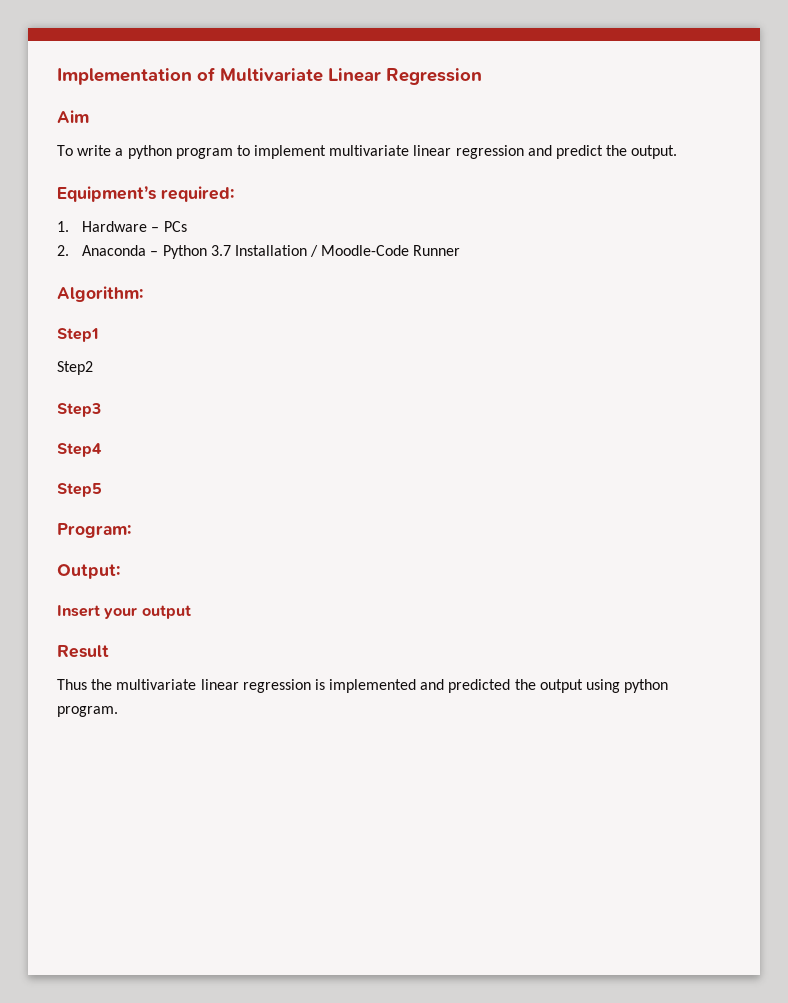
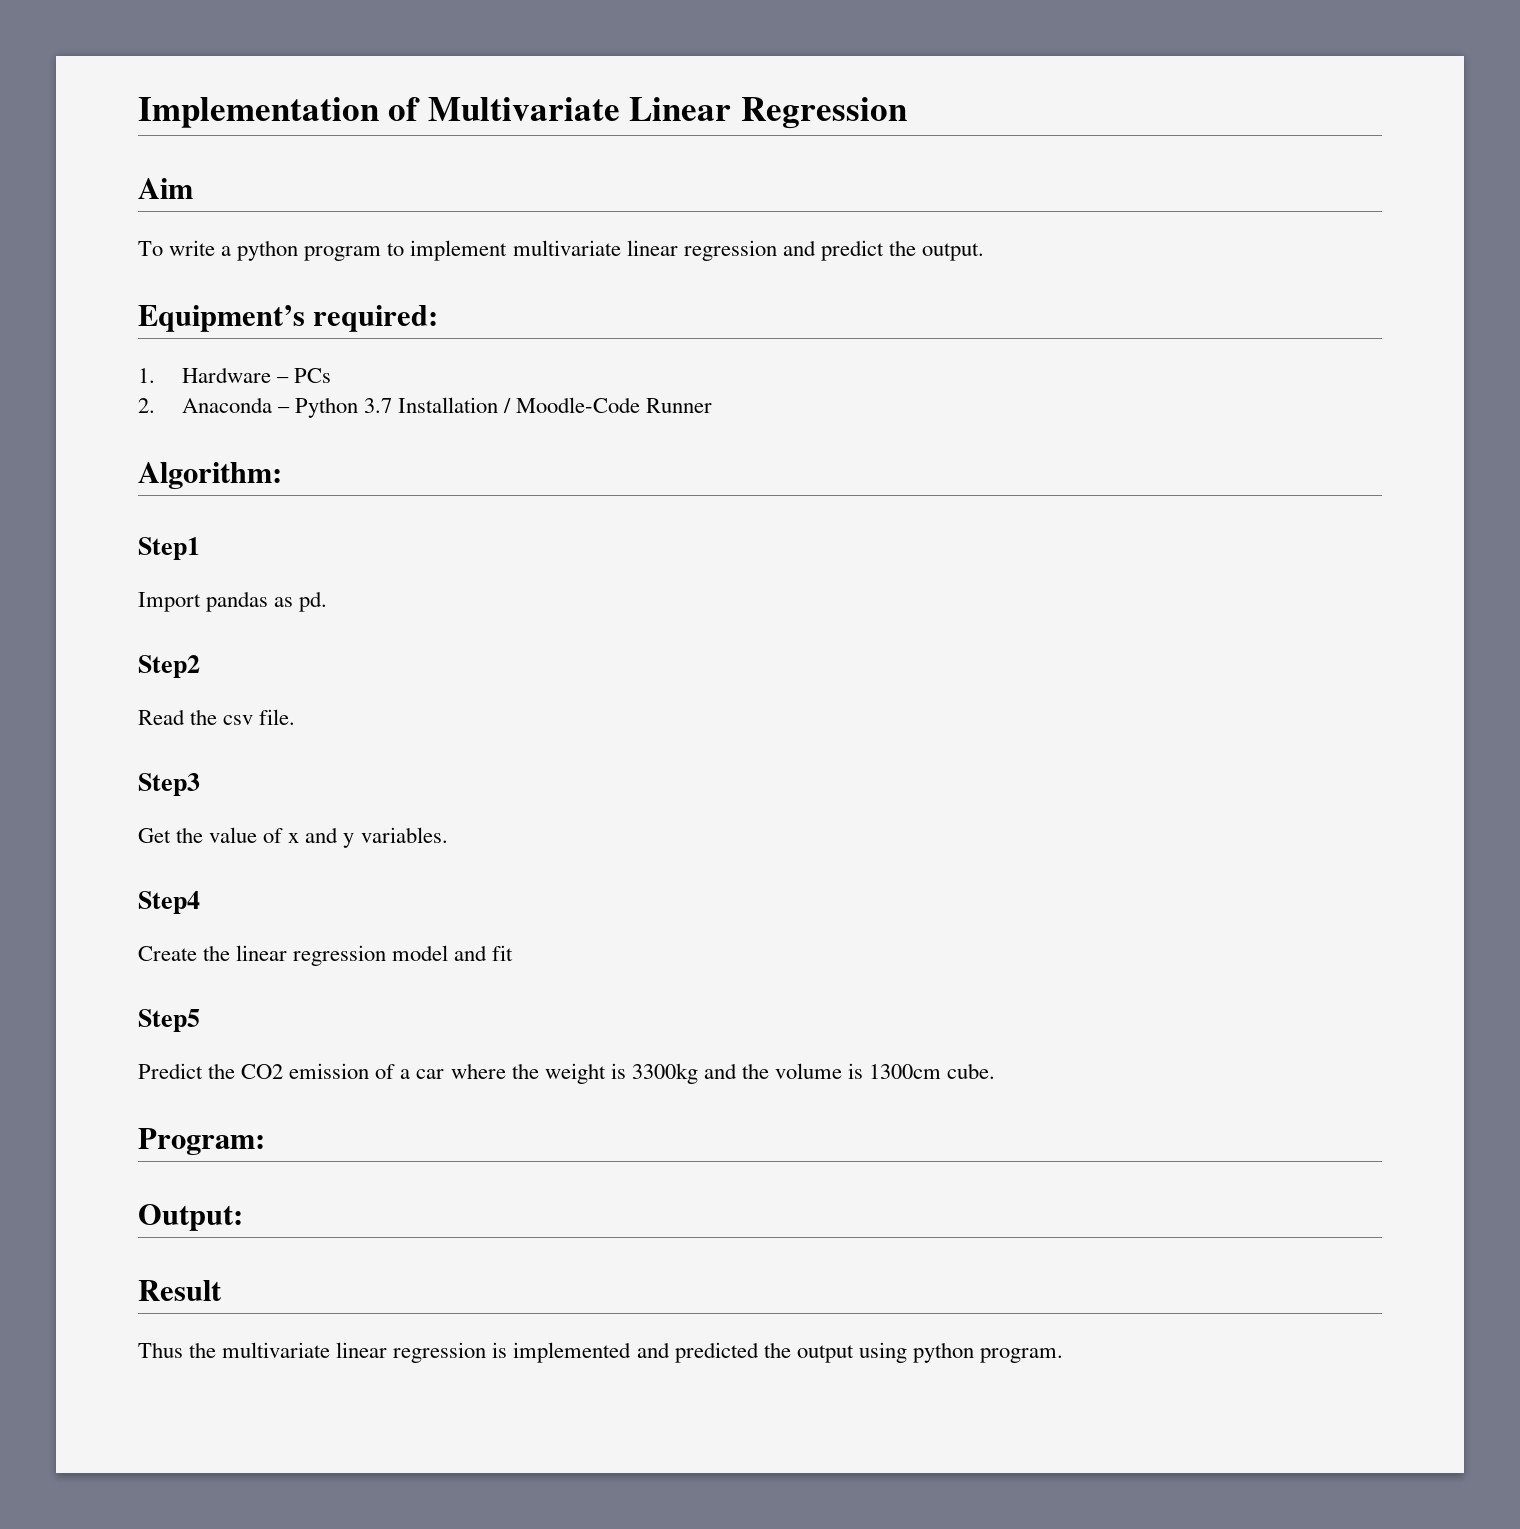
[57,361,93,375] [57,403,101,417] [57,443,102,457] [57,483,102,497] Step2 // Step3 // Step4 // Step5 -> [138,591,328,612] [138,655,200,678] [138,709,296,725] [138,773,200,796] [138,827,448,848] [138,891,200,914] [138,945,514,966] [138,1009,200,1032] [138,1063,996,1084] Import pandas as pd. // Step2 // Read the csv file. // Step3 // Get the value of x and y variables. // Step4 // Create the linear regression model and fit // Step5 // Predict the CO2 emission of a car where the weight is 3300kg and the volume is 1300cm cube.
[57,605,191,619] // Insert your output -> (243, 1217) none

